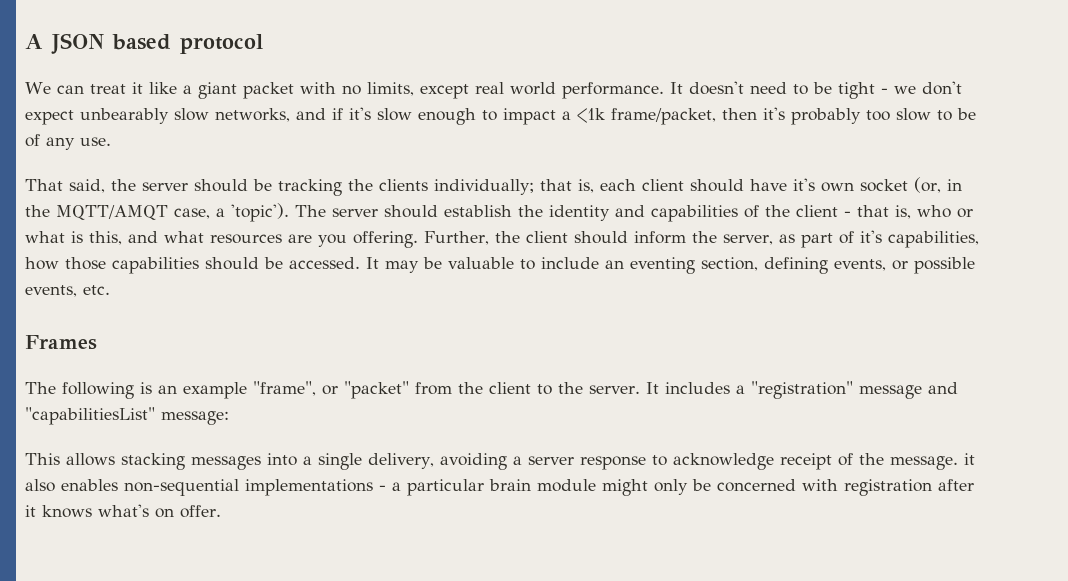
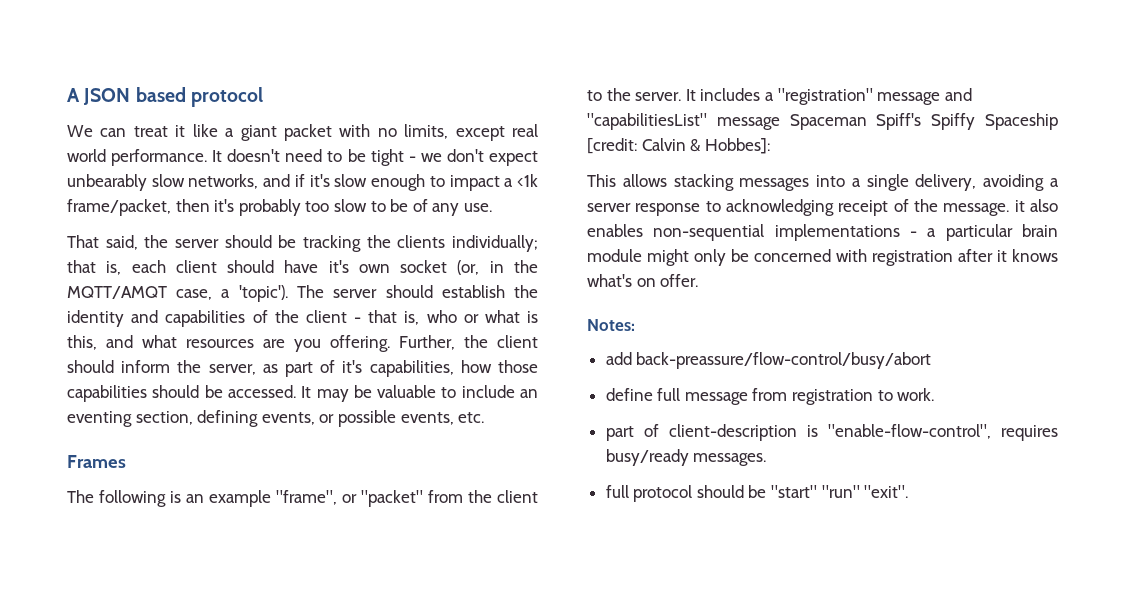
[161,411,229,425] message: -> [716,113,1058,130] [587,138,770,154] message Spaceman Spiff's Spiffy Spaceship [credit: Calvin & Hobbes]:
[672,453,774,470] acknowledge -> [726,199,834,216] acknowledging
(221, 511) none -> [587,319,635,331] [605,352,932,369] [605,388,935,405] [605,424,1058,441] [605,449,767,466] [605,485,909,502] // Notes: // add back-preassure/flow-control/busy/abort // define full message from registration to work. // part of client-description is "enable-flow-control", requires busy/ready messages. // full protocol should be "start" "run" "exit".

